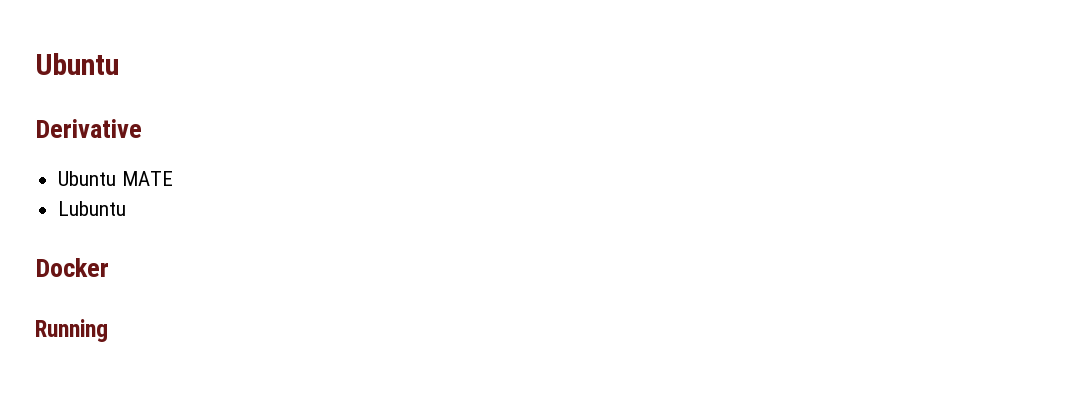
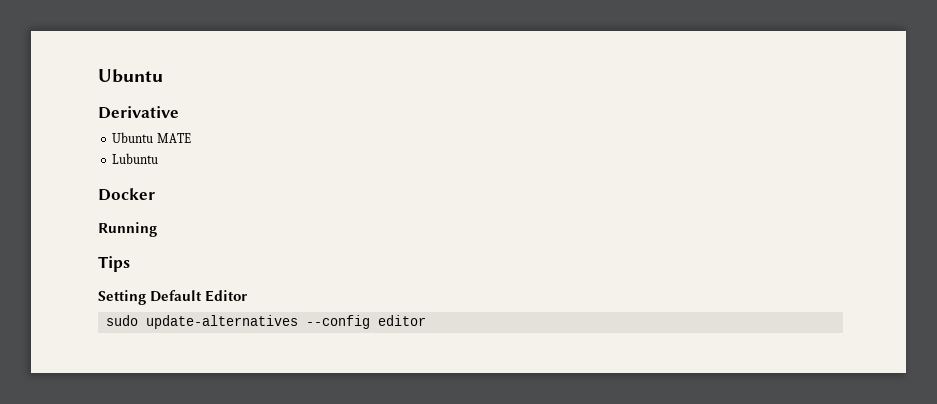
(108, 330) none -> [98,256,130,272] [98,290,248,305] [105,315,426,329] // Tips // Setting Default Editor // sudo update-alternatives --config editor

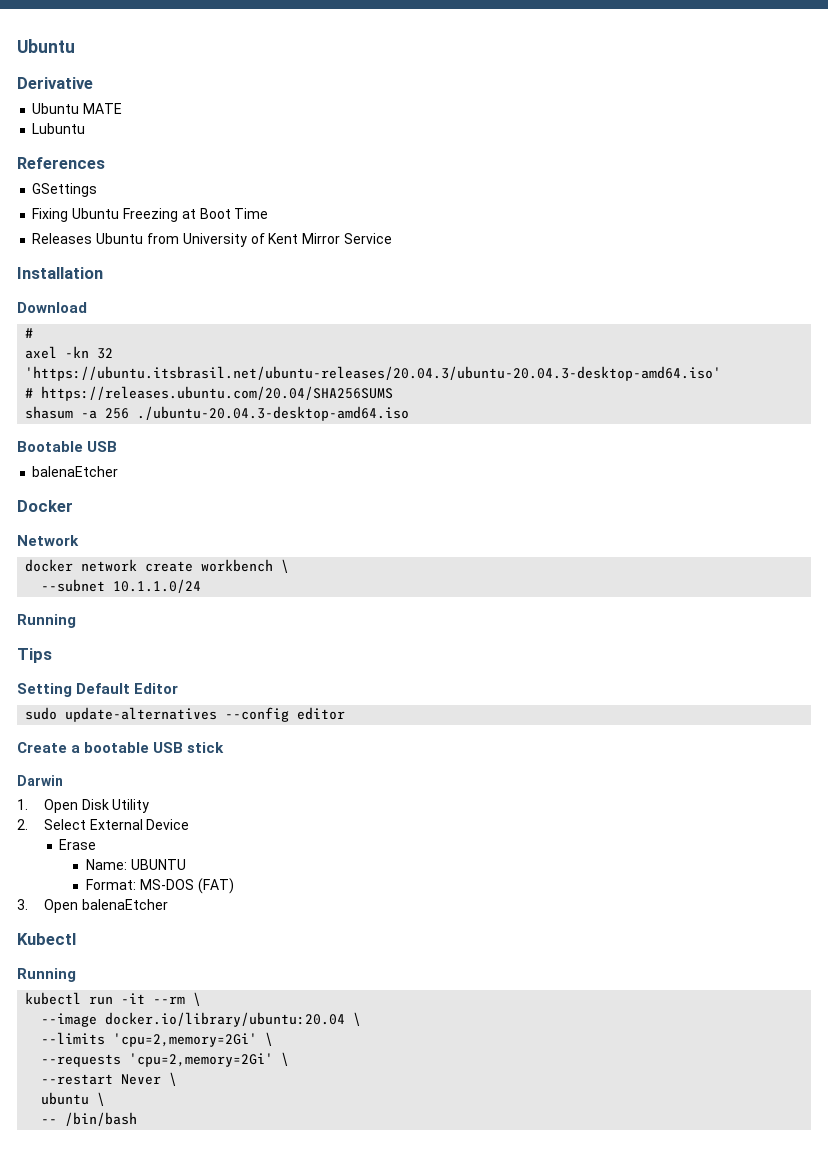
[98,188,155,201] Docker -> [17,157,105,169] [32,183,98,197] [32,208,269,222] [32,233,392,247] [17,267,103,279] [17,302,87,313] [25,328,34,338] [25,346,114,359] [25,366,722,381] [25,386,394,401] [25,406,410,421] [17,441,118,452] [32,466,119,477] [17,500,73,512] [17,535,79,546] [25,559,290,573] [41,579,202,593] References // GSettings // Fixing Ubuntu Freezing at Boot Time // Releases Ubuntu from University of Kent Mirror Service // Installation // Download // # // axel -kn 32 'https://ubuntu.itsbrasil.net/ubuntu-releases/20.04.3/ubuntu-20.04.3-desktop-amd64.iso' // # https://releases.ubuntu.com/20.04/SHA256SUMS // shasum -a 256 ./ubuntu-20.04.3-desktop-amd64.iso // Bootable USB // balenaEtcher // Docker // Network // docker network create workbench \ // --subnet 10.1.1.0/24
(426, 320) none -> [17,742,225,753] [17,775,63,786] [17,799,150,813] [17,819,190,830] [59,839,97,850] [86,859,186,870] [86,878,234,894] [17,899,168,913] [17,933,76,945] [17,968,76,982] [25,992,202,1006] [41,1012,362,1027] [41,1032,274,1047] [41,1052,290,1067] [41,1072,178,1086] [41,1092,106,1106] [41,1112,138,1126] // Create a bootable USB stick // Darwin // 1. Open Disk Utility // 2. Select External Device // Erase // Name: UBUNTU // Format: MS-DOS (FAT) // 3. Open balenaEtcher // Kubectl // Running // kubectl run -it --rm \ // --image docker.io/library/ubuntu:20.04 \ // --limits 'cpu=2,memory=2Gi' \ // --requests 'cpu=2,memory=2Gi' \ // --restart Never \ // ubuntu \ // -- /bin/bash

